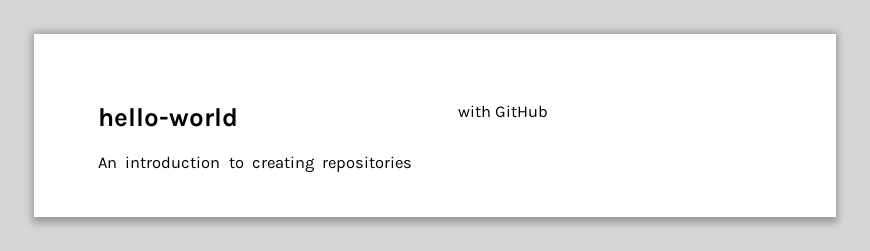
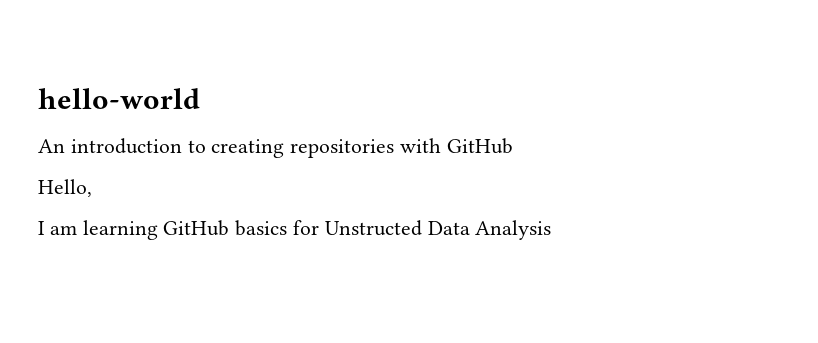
(549, 111) none -> [38,179,92,197] [38,220,552,240] // Hello, // I am learning GitHub basics for Unstructed Data Analysis

